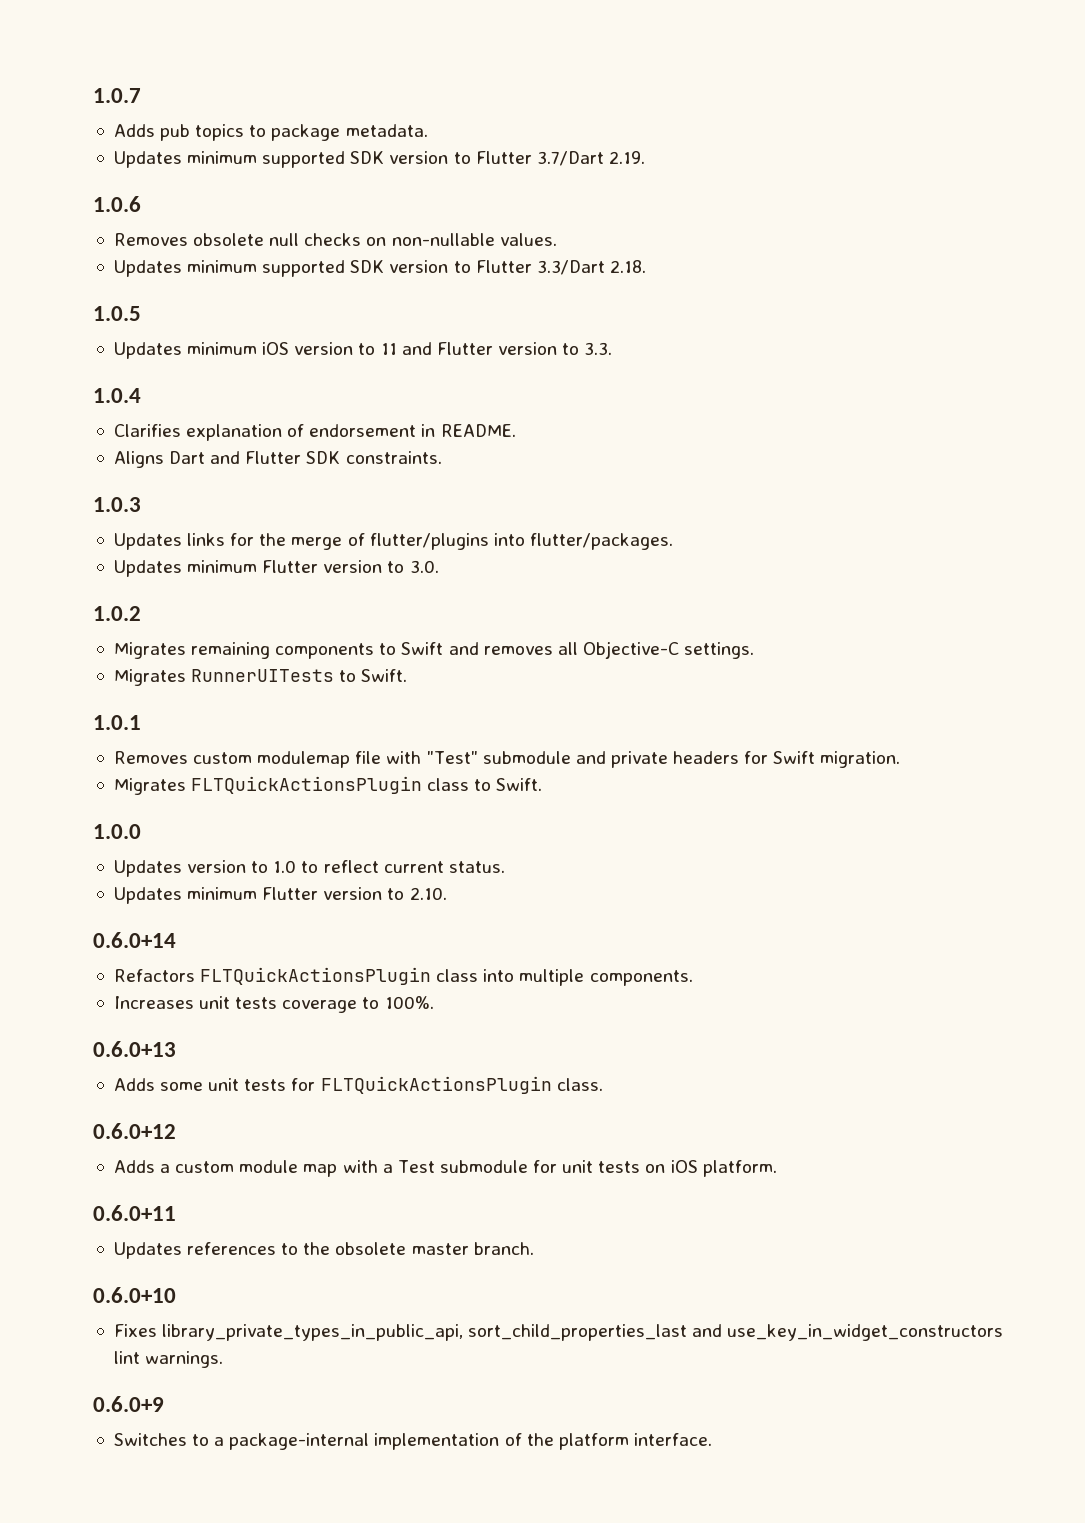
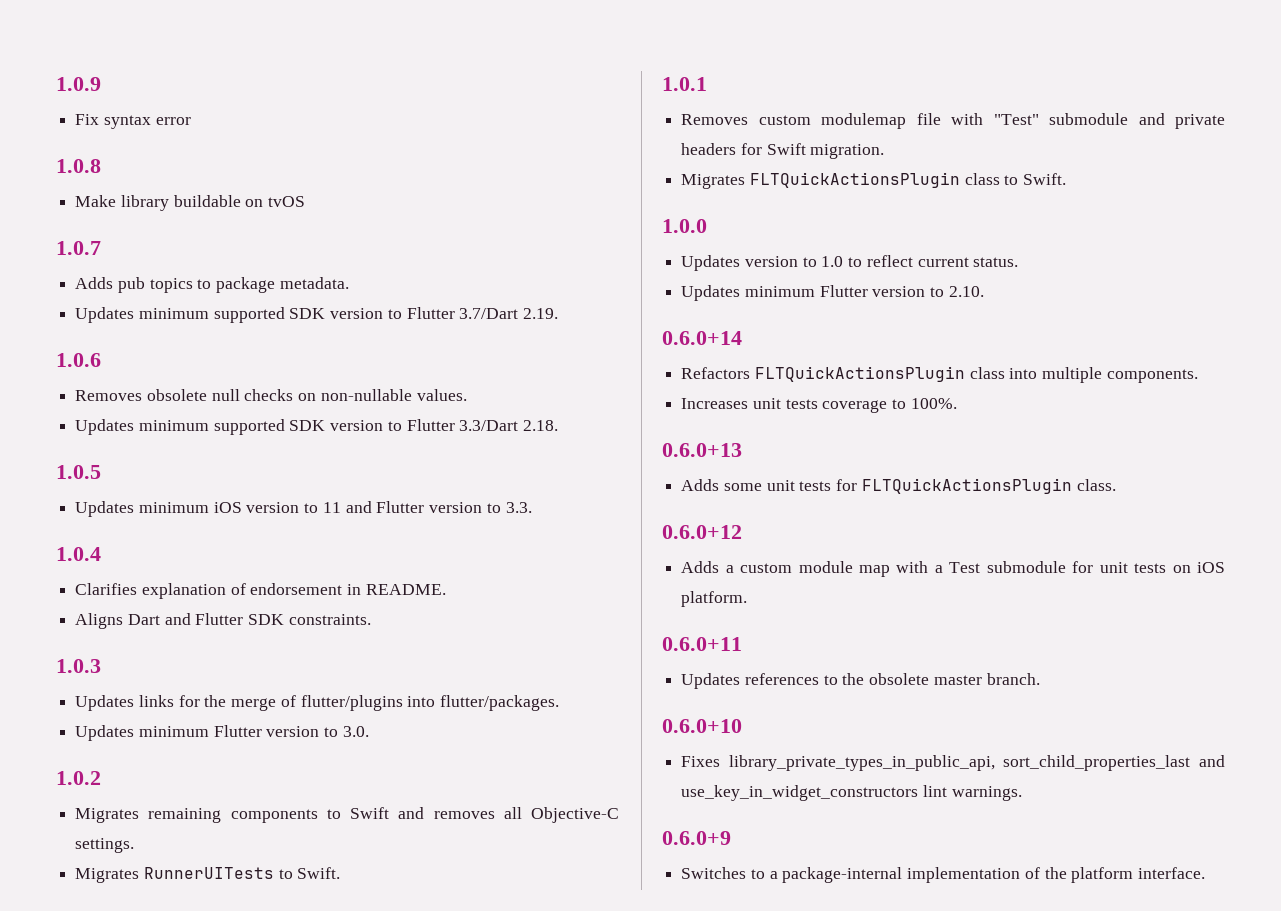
(93, 95) none -> [56,77,101,91] [75,114,191,129] [56,159,101,173] [75,195,306,211] 1.0.9 // Fix syntax error // 1.0.8 // Make library buildable on tvOS //

